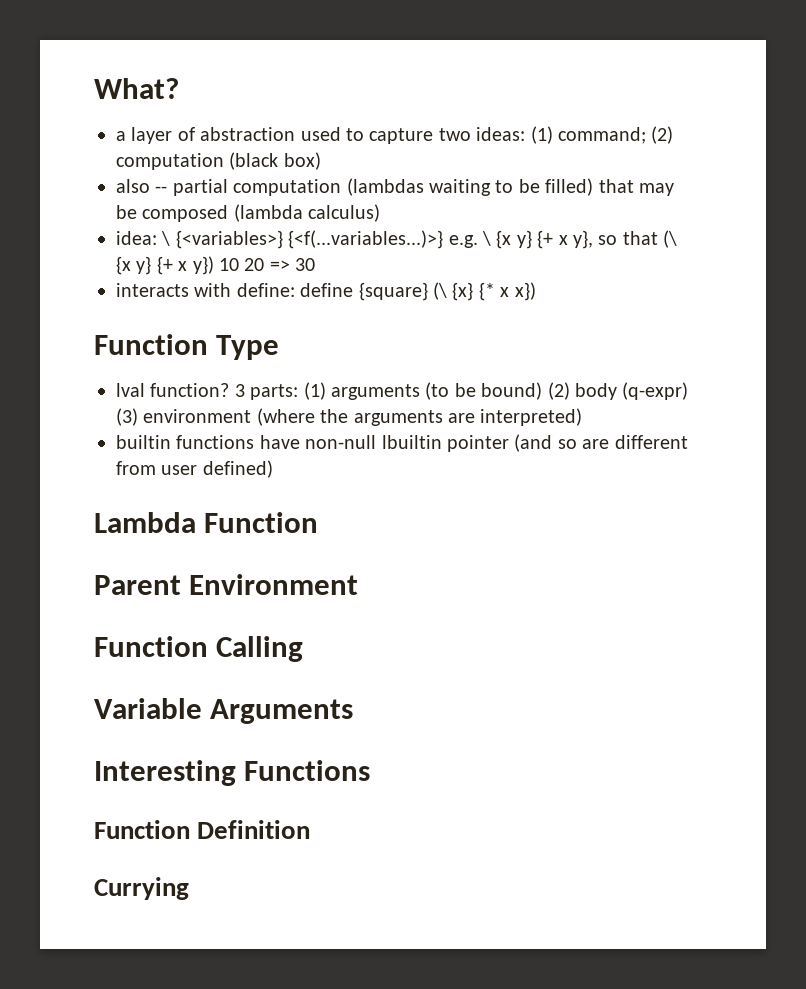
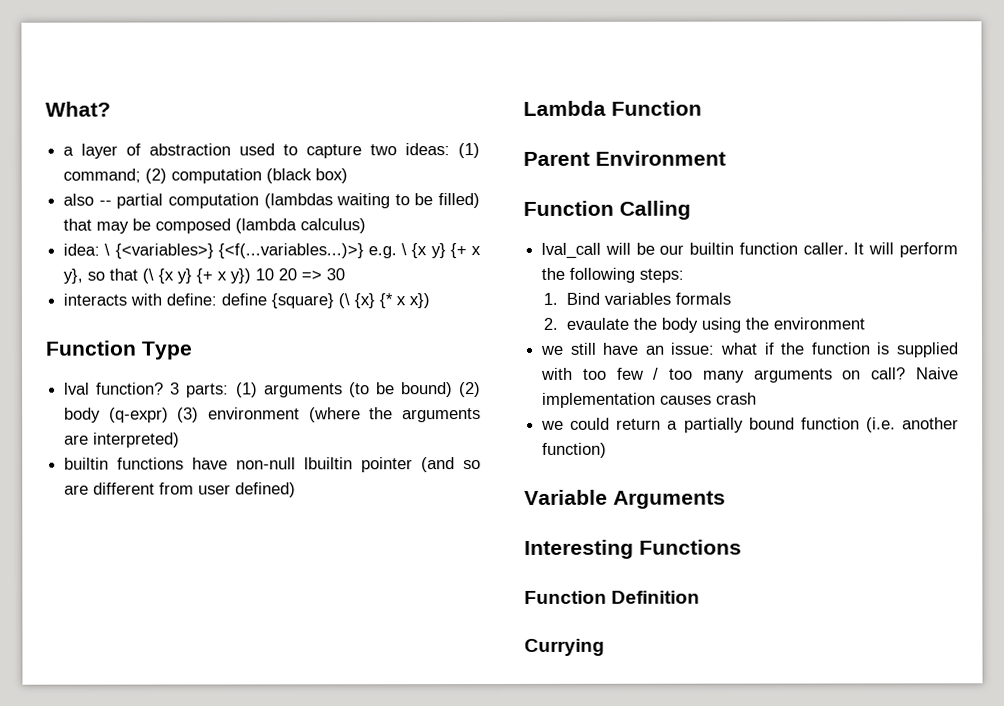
(304, 649) none -> [541,242,959,259] [541,267,685,283] [543,292,731,305] [543,317,865,333] [540,342,959,358] [541,367,959,383] [542,392,758,408] [541,417,959,433] [542,442,608,458] // lval_call will be our builtin function caller. It will perform the following steps: // 1. Bind variables formals // 2. evaulate the body using the environment // we still have an issue: what if the function is supplied with too few / too many arguments on call? Naive implementation causes crash // we could return a partially bound function (i.e. another function)

